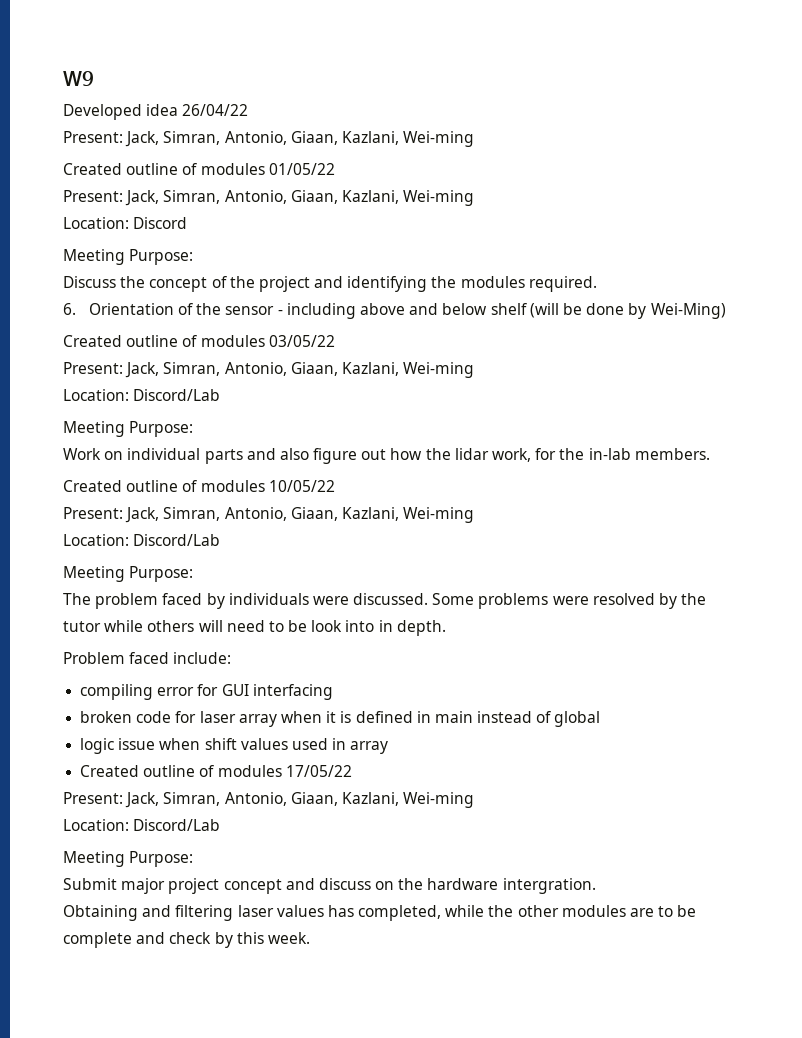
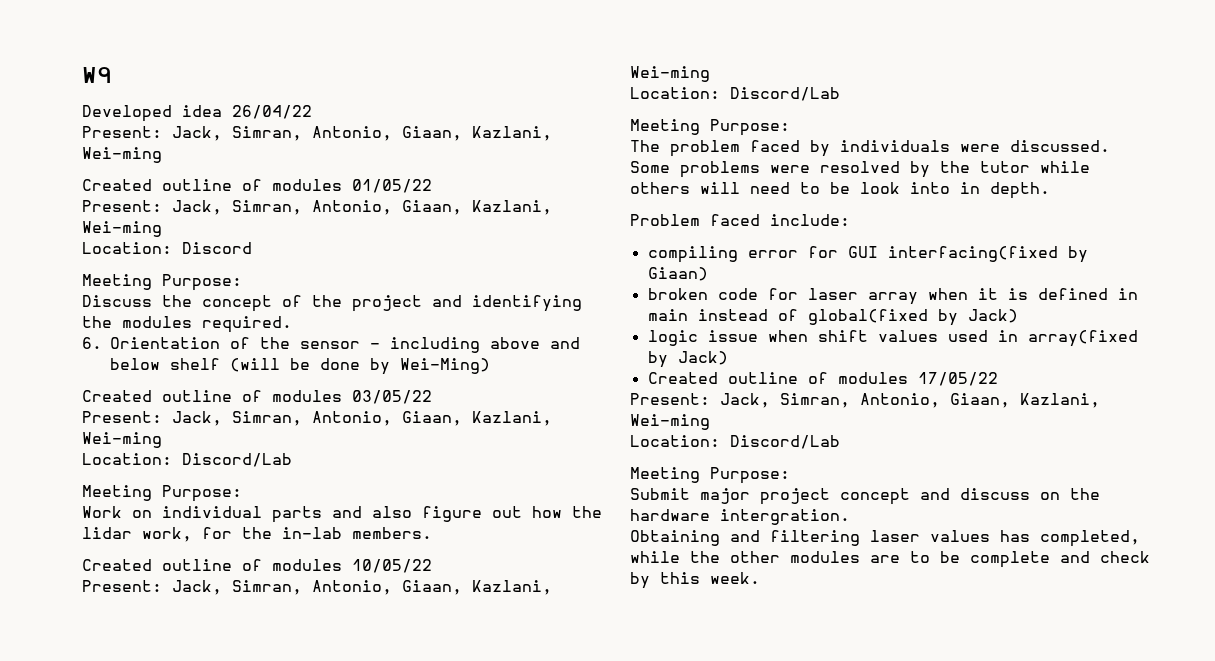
[252,684,333,700] interfacing -> [887,246,1088,263] [647,267,708,281] interfacing(fixed by Giaan)
[554,711,601,727] global -> [807,309,1018,326] global(fixed by Jack)
[350,741,389,754] array -> [1027,330,1138,347] [647,351,728,368] array(fixed by Jack)

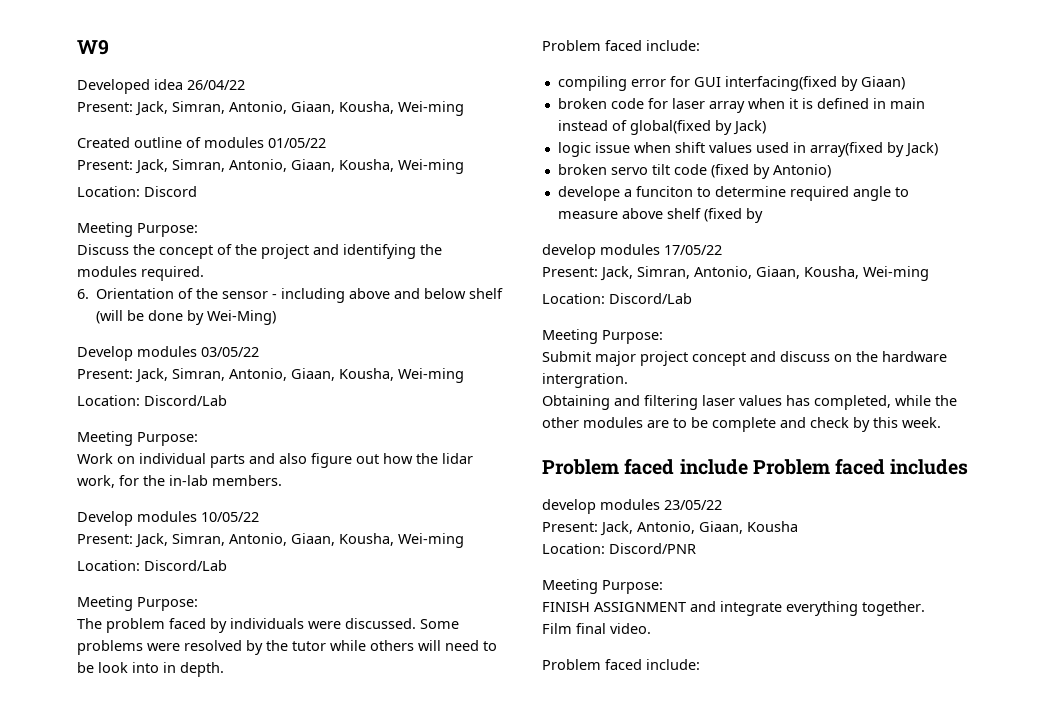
[472,126,552,141] Kazlani, -> [339,101,394,114] Kousha,
[472,200,552,215] Kazlani, -> [339,159,394,172] Kousha,
[82,390,262,402] Created outline of -> [77,346,133,361] Develop
[472,411,552,426] Kazlani, -> [339,368,394,381] Kousha,
[82,559,262,571] Created outline of -> [77,511,133,526] Develop
[472,580,552,595] Kazlani, -> [339,533,394,546] Kousha,
[647,372,828,384] Created outline of -> [557,164,831,179] [557,186,909,201] [557,208,763,223] [542,244,596,259] broken servo tilt code (fixed by Antonio) // develope a funciton to determine required angle to measure above shelf (fixed by // develop
[1020,393,1100,408] Kazlani, -> [804,266,859,279] Kousha,
(760, 578) none -> [542,458,969,475] [542,499,722,514] [542,521,798,536] [542,543,696,554] [542,579,663,594] [542,601,925,616] [542,623,651,634] [542,659,700,670] // Problem faced include Problem faced includes // develop modules 23/05/22 // Present: Jack, Antonio, Giaan, Kousha // Location: Discord/PNR // Meeting Purpose: // FINISH ASSIGNMENT and integrate everything together. // Film final video. // Problem faced include:

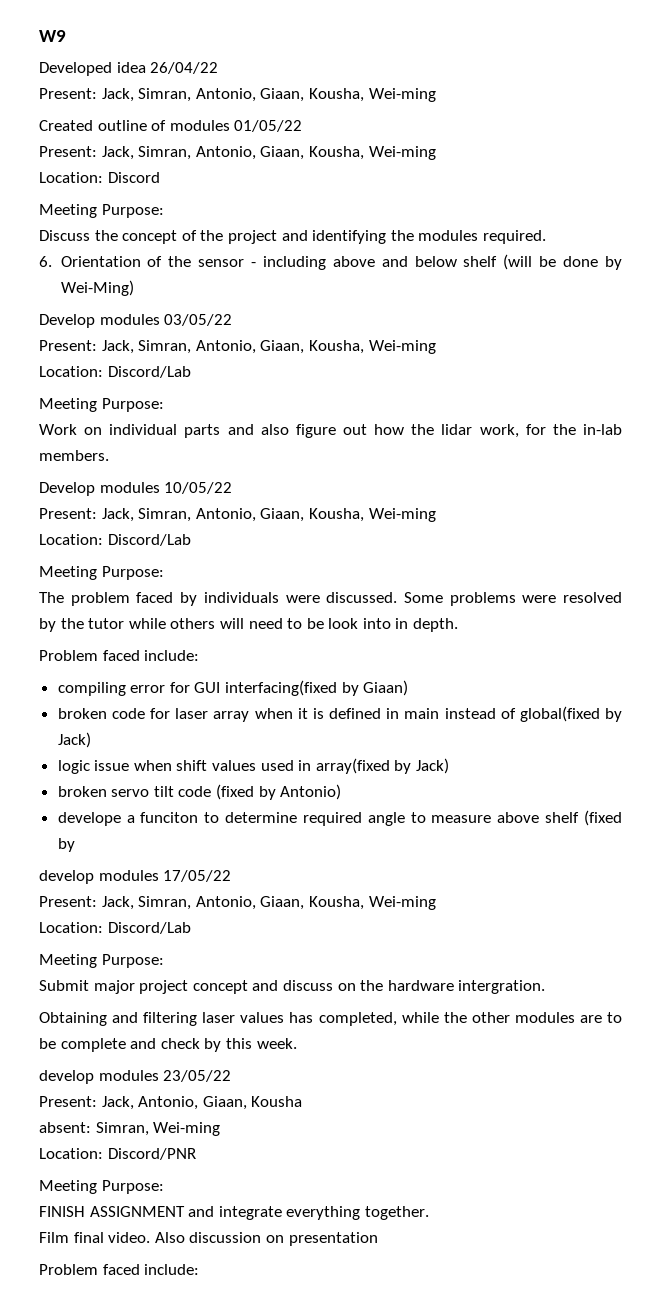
[542,458,969,475] // Problem faced include Problem faced includes -> (297, 1043) none
(798, 526) none -> [39,1122,221,1136] // absent: Simran, Wei-ming
(651, 628) none -> [154,1232,378,1246] Also discussion on presentation

